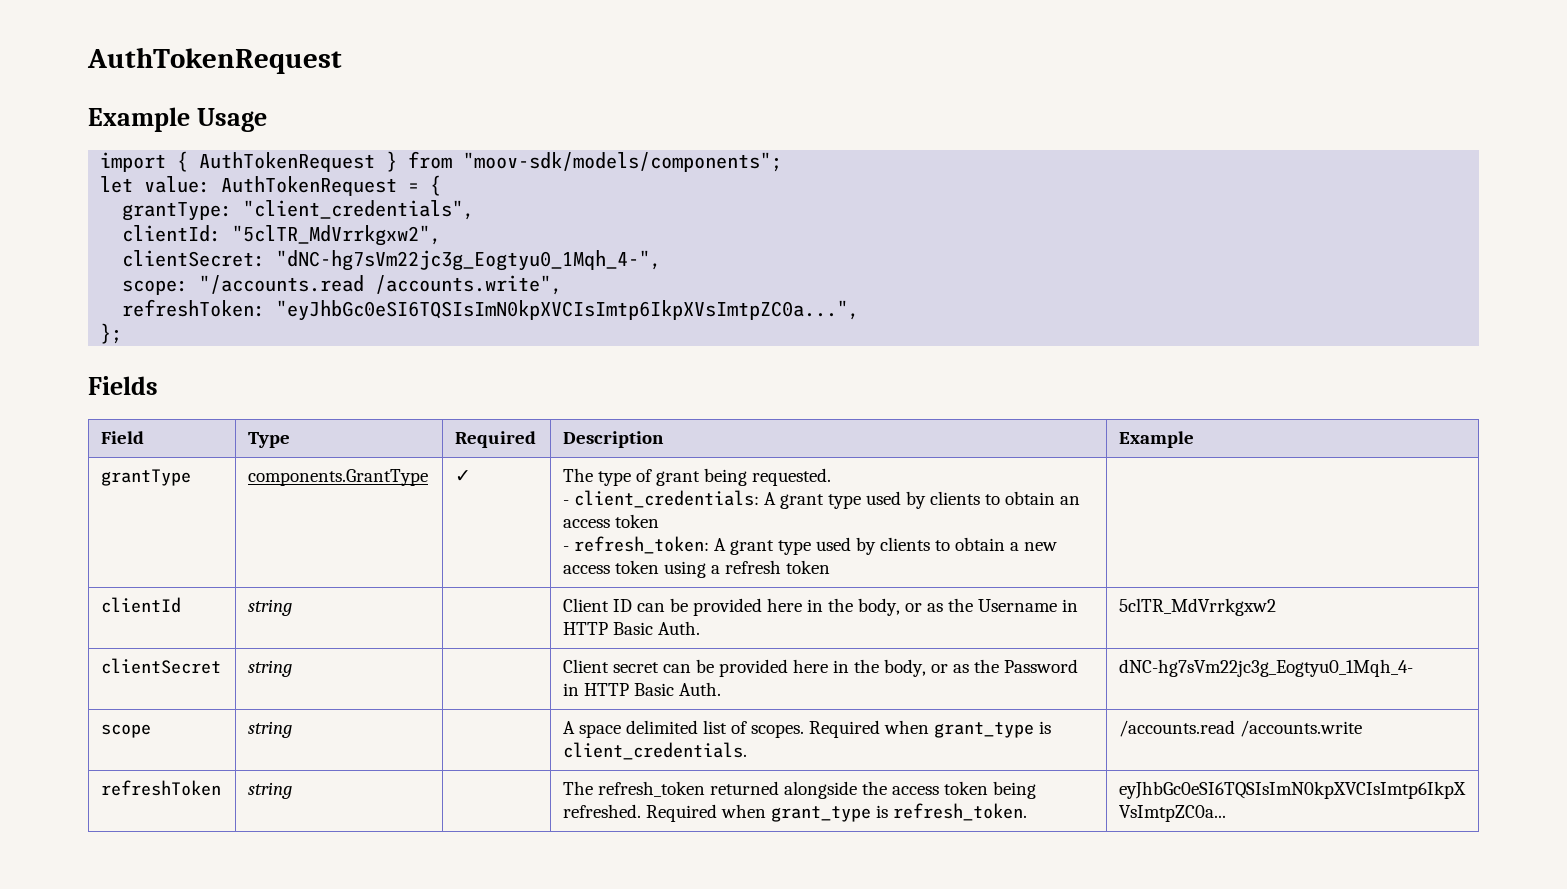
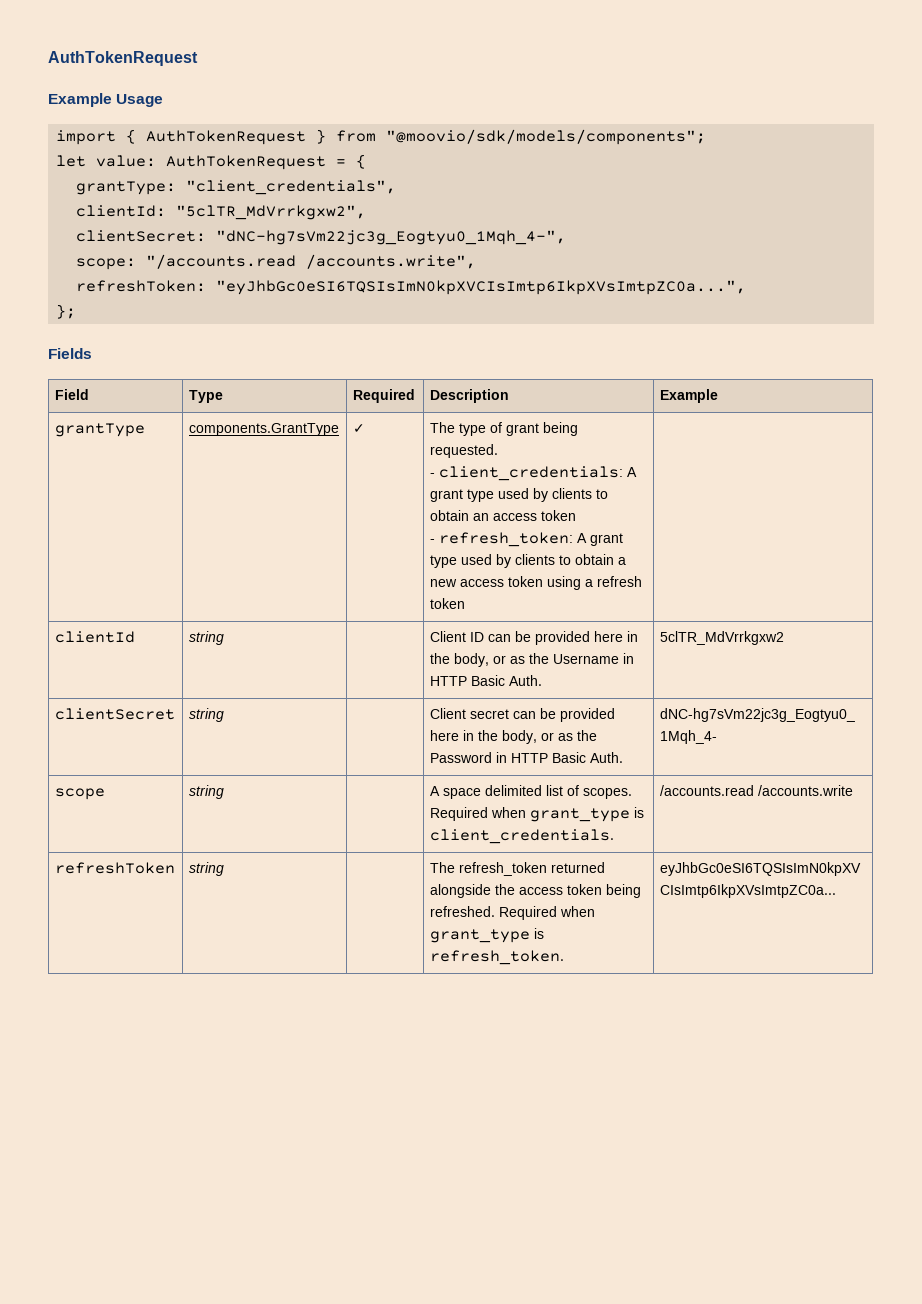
[463,152,783,172] "moov-sdk/models/components"; -> [386,129,707,145] "@moovio/sdk/models/components";

